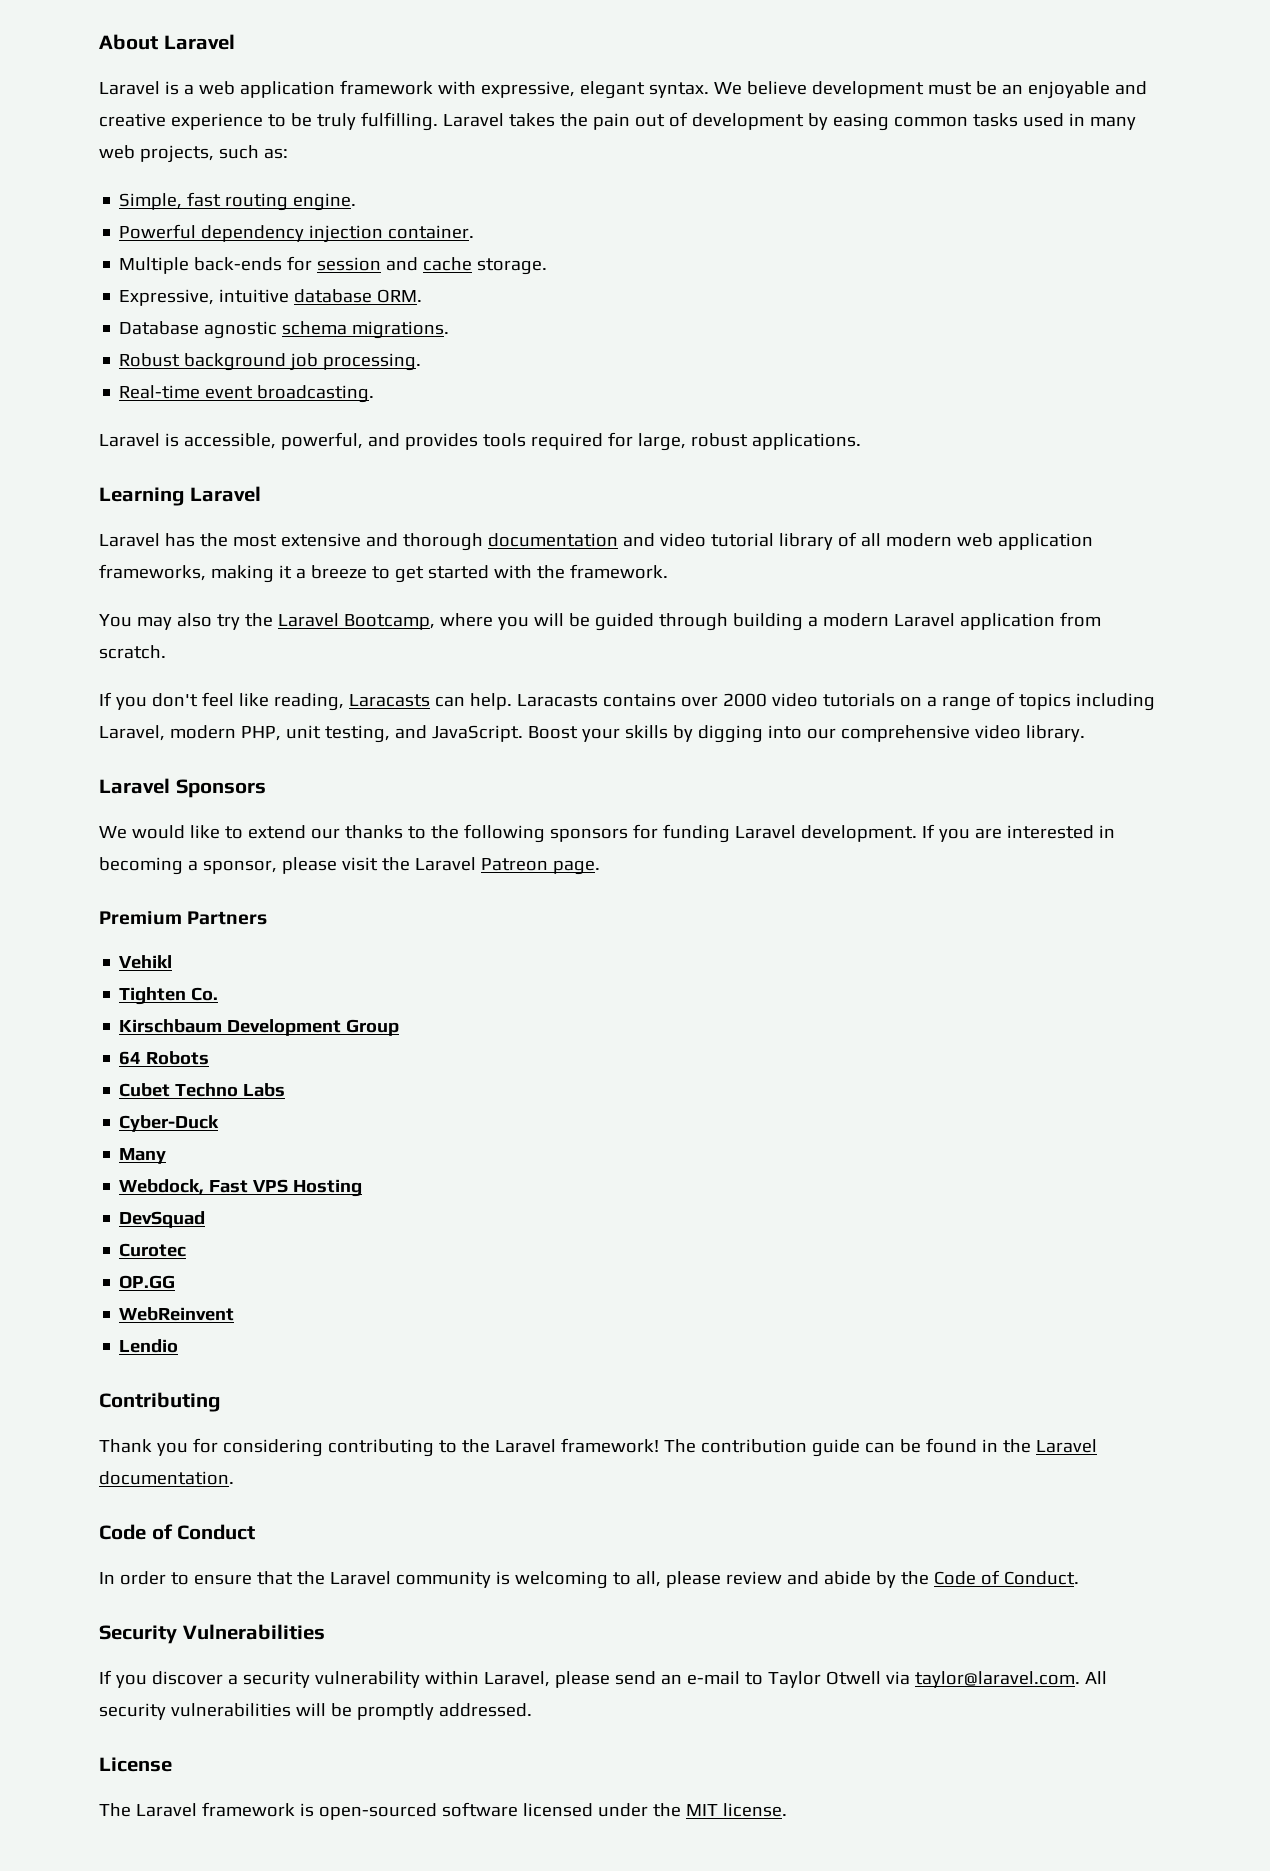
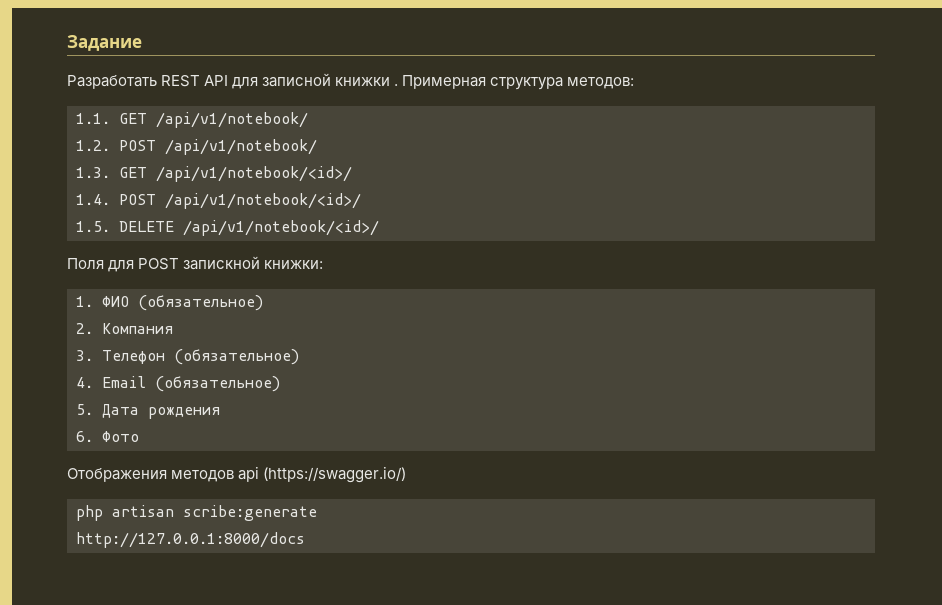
[99,34,235,50] [99,80,1147,99] [99,112,1136,131] [99,145,288,163] [119,192,357,211] [119,224,475,243] [119,256,548,275] [119,289,423,306] [119,321,450,339] [119,353,422,371] [119,385,375,403] [99,432,861,451] [99,486,261,506] [99,532,1093,551] [99,564,668,583] [99,612,1101,631] [99,645,166,659] [99,692,1155,711] [99,725,1085,743] [99,778,266,798] [99,824,1115,843] [99,857,600,875] [99,911,268,925] [119,955,173,969] [119,987,219,1005] [119,1019,400,1036] [119,1051,210,1065] [119,1083,286,1097] [119,1115,220,1132] [119,1148,167,1164] [119,1179,363,1197] [119,1211,206,1228] [119,1243,187,1257] [119,1275,176,1289] [119,1307,235,1321] [119,1339,179,1353] [99,1392,220,1412] [99,1438,1097,1457] [99,1471,234,1485] [99,1524,256,1540] [99,1570,1079,1589] [99,1624,325,1644] [99,1670,1107,1688] [99,1703,532,1720] [99,1757,172,1772] [99,1802,787,1820] About Laravel // Laravel is a web application framework with expressive, elegant syntax. We believe development must be an enjoyable and creative experience to be truly fulfilling. Laravel takes the pain out of development by easing common tasks used in many web projects, such as: // Simple, fast routing engine. // Powerful dependency injection container. // Multiple back-ends for session and cache storage. // Expressive, intuitive database ORM. // Database agnostic schema migrations. // Robust background job processing. // Real-time event broadcasting. // Laravel is accessible, powerful, and provides tools required for large, robust applications. // Learning Laravel // Laravel has the most extensive and thorough documentation and video tutorial library of all modern web application frameworks, making it a breeze to get started with the framework. // You may also try the Laravel Bootcamp, where you will be guided through building a modern Laravel application from scratch. // If you don't feel like reading, Laracasts can help. Laracasts contains over 2000 video tutorials on a range of topics including Laravel, modern PHP, unit testing, and JavaScript. Boost your skills by digging into our comprehensive video library. // Laravel Sponsors // We would like to extend our thanks to the following sponsors for funding Laravel development. If you are interested in becoming a sponsor, please visit the Laravel Patreon page. // Premium Partners // Vehikl // Tighten Co. // Kirschbaum Development Group // 64 Robots // Cubet Techno Labs // Cyber-Duck // Many // Webdock, Fast VPS Hosting // DevSquad // Curotec // OP.GG // WebReinvent // Lendio // Contributing // Thank you for considering contributing to the Laravel framework! The contribution guide can be found in the Laravel documentation. // Code of Conduct // In order to ensure that the Laravel community is welcoming to all, please review and abide by the Code of Conduct. // Security Vulnerabilities // If you discover a security vulnerability within Laravel, please send an e-mail to Taylor Otwell via taylor@laravel.com. All security vulnerabilities will be promptly addressed. // License // The Laravel framework is open-sourced software licensed under the MIT license. -> [67,35,142,51] [67,73,635,90] [76,112,308,128] [76,139,317,155] [76,166,352,182] [76,193,361,209] [76,220,379,236] [67,256,324,272] [76,295,263,311] [76,323,173,334] [76,349,299,365] [76,376,280,392] [76,404,220,419] [76,431,139,442] [67,466,407,483] [76,505,317,521] [76,532,305,548] Задание // Разработать REST API для записной книжки . Примерная структура методов: // 1.1. GET /api/v1/notebook/ // 1.2. POST /api/v1/notebook/ // 1.3. GET /api/v1/notebook/<id>/ // 1.4. POST /api/v1/notebook/<id>/ // 1.5. DELETE /api/v1/notebook/<id>/ // Поля для POST запискной книжки: // 1. ФИО (обязательное) // 2. Компания // 3. Телефон (обязательное) // 4. Email (обязательное) // 5. Дата рождения // 6. Фото // Отображения методов api (https://swagger.io/) // php artisan scribe:generate // http://127.0.0.1:8000/docs

